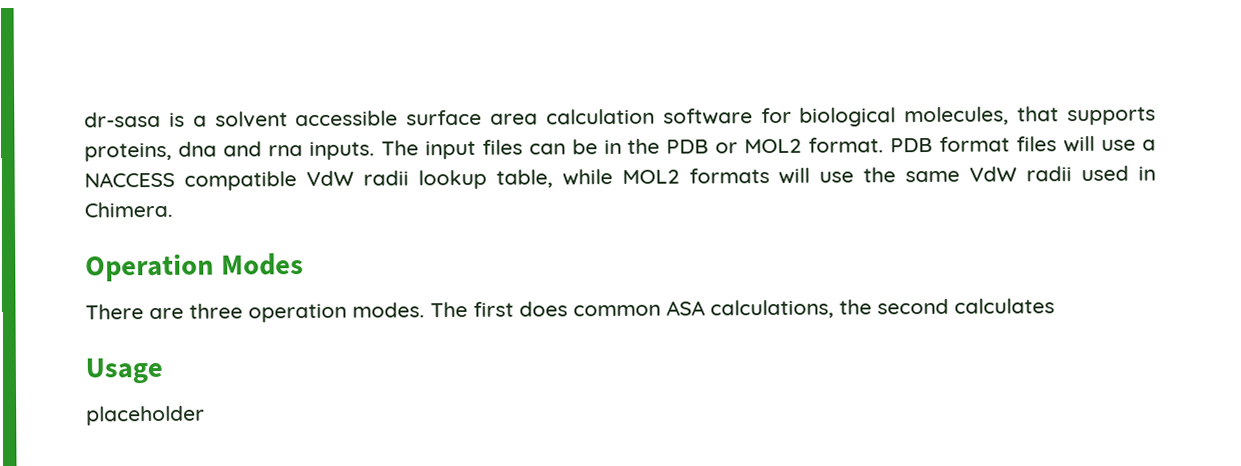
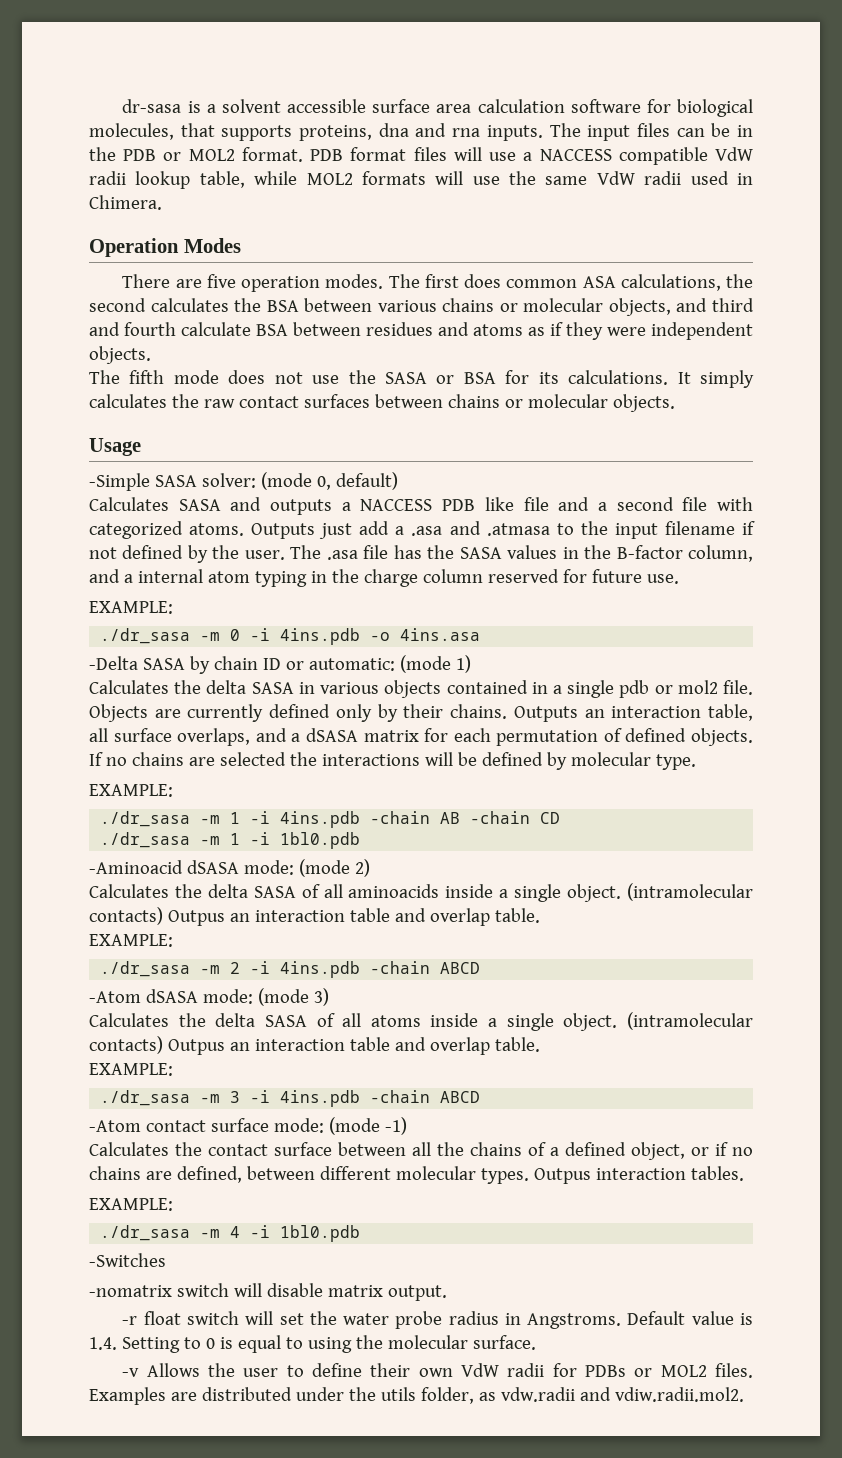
[189,303,243,319] three -> [206,274,236,288] five
[85,357,163,384] [86,405,205,426] // Usage // placeholder -> [234,298,754,316] [89,322,753,340] [89,346,151,364] [89,370,755,388] [89,394,675,412] [89,438,141,456] [89,472,398,491] [89,497,754,515] [89,521,756,539] [89,545,754,563] [89,569,679,587] [89,601,173,614] [100,628,481,645] [89,655,471,674] [89,680,753,698] [89,704,754,722] [89,728,753,746] [89,752,696,770] [89,784,173,797] [100,811,561,828] [100,832,361,849] [89,859,370,877] [89,883,753,902] [89,907,540,926] [89,934,173,947] [100,961,481,978] [89,988,329,1006] [89,1012,753,1031] [89,1036,540,1055] [89,1063,173,1076] [100,1090,481,1107] [89,1117,407,1135] [89,1142,753,1160] [89,1166,744,1184] [89,1198,173,1211] [100,1225,361,1242] [89,1253,166,1267] [89,1283,447,1301] [122,1311,754,1329] [89,1335,536,1353] [122,1363,753,1378] [89,1387,744,1405] the BSA between various chains or molecular objects, and third and fourth calculate BSA between residues and atoms as if they were independent objects. // The fifth mode does not use the SASA or BSA for its calculations. It simply calculates the raw contact surfaces between chains or molecular objects. // Usage // -Simple SASA solver: (mode 0, default) // Calculates SASA and outputs a NACCESS PDB like file and a second file with categorized atoms. Outputs just add a .asa and .atmasa to the input filename if not defined by the user. The .asa file has the SASA values in the B-factor column, and a internal atom typing in the charge column reserved for future use. // EXAMPLE: // ./dr_sasa -m 0 -i 4ins.pdb -o 4ins.asa // -Delta SASA by chain ID or automatic: (mode 1) // Calculates the delta SASA in various objects contained in a single pdb or mol2 file. Objects are currently defined only by their chains. Outputs an interaction table, all surface overlaps, and a dSASA matrix for each permutation of defined objects. If no chains are selected the interactions will be defined by molecular type. // EXAMPLE: // ./dr_sasa -m 1 -i 4ins.pdb -chain AB -chain CD // ./dr_sasa -m 1 -i 1bl0.pdb // -Aminoacid dSASA mode: (mode 2) // Calculates the delta SASA of all aminoacids inside a single object. (intramolecular contacts) Outpus an interaction table and overlap table. // EXAMPLE: // ./dr_sasa -m 2 -i 4ins.pdb -chain ABCD // -Atom dSASA mode: (mode 3) // Calculates the delta SASA of all atoms inside a single object. (intramolecular contacts) Outpus an interaction table and overlap table. // EXAMPLE: // ./dr_sasa -m 3 -i 4ins.pdb -chain ABCD // -Atom contact surface mode: (mode -1) // Calculates the contact surface between all the chains of a defined object, or if no chains are defined, between different molecular types. Outpus interaction tables. // EXAMPLE: // ./dr_sasa -m 4 -i 1bl0.pdb // -Switches // -nomatrix switch will disable matrix output. // -r float switch will set the water probe radius in Angstroms. Default value is 1.4. Setting to 0 is equal to using the molecular surface. // -v Allows the user to define their own VdW radii for PDBs or MOL2 files. Examples are distributed under the utils folder, as vdw.radii and vdiw.radii.mol2.

